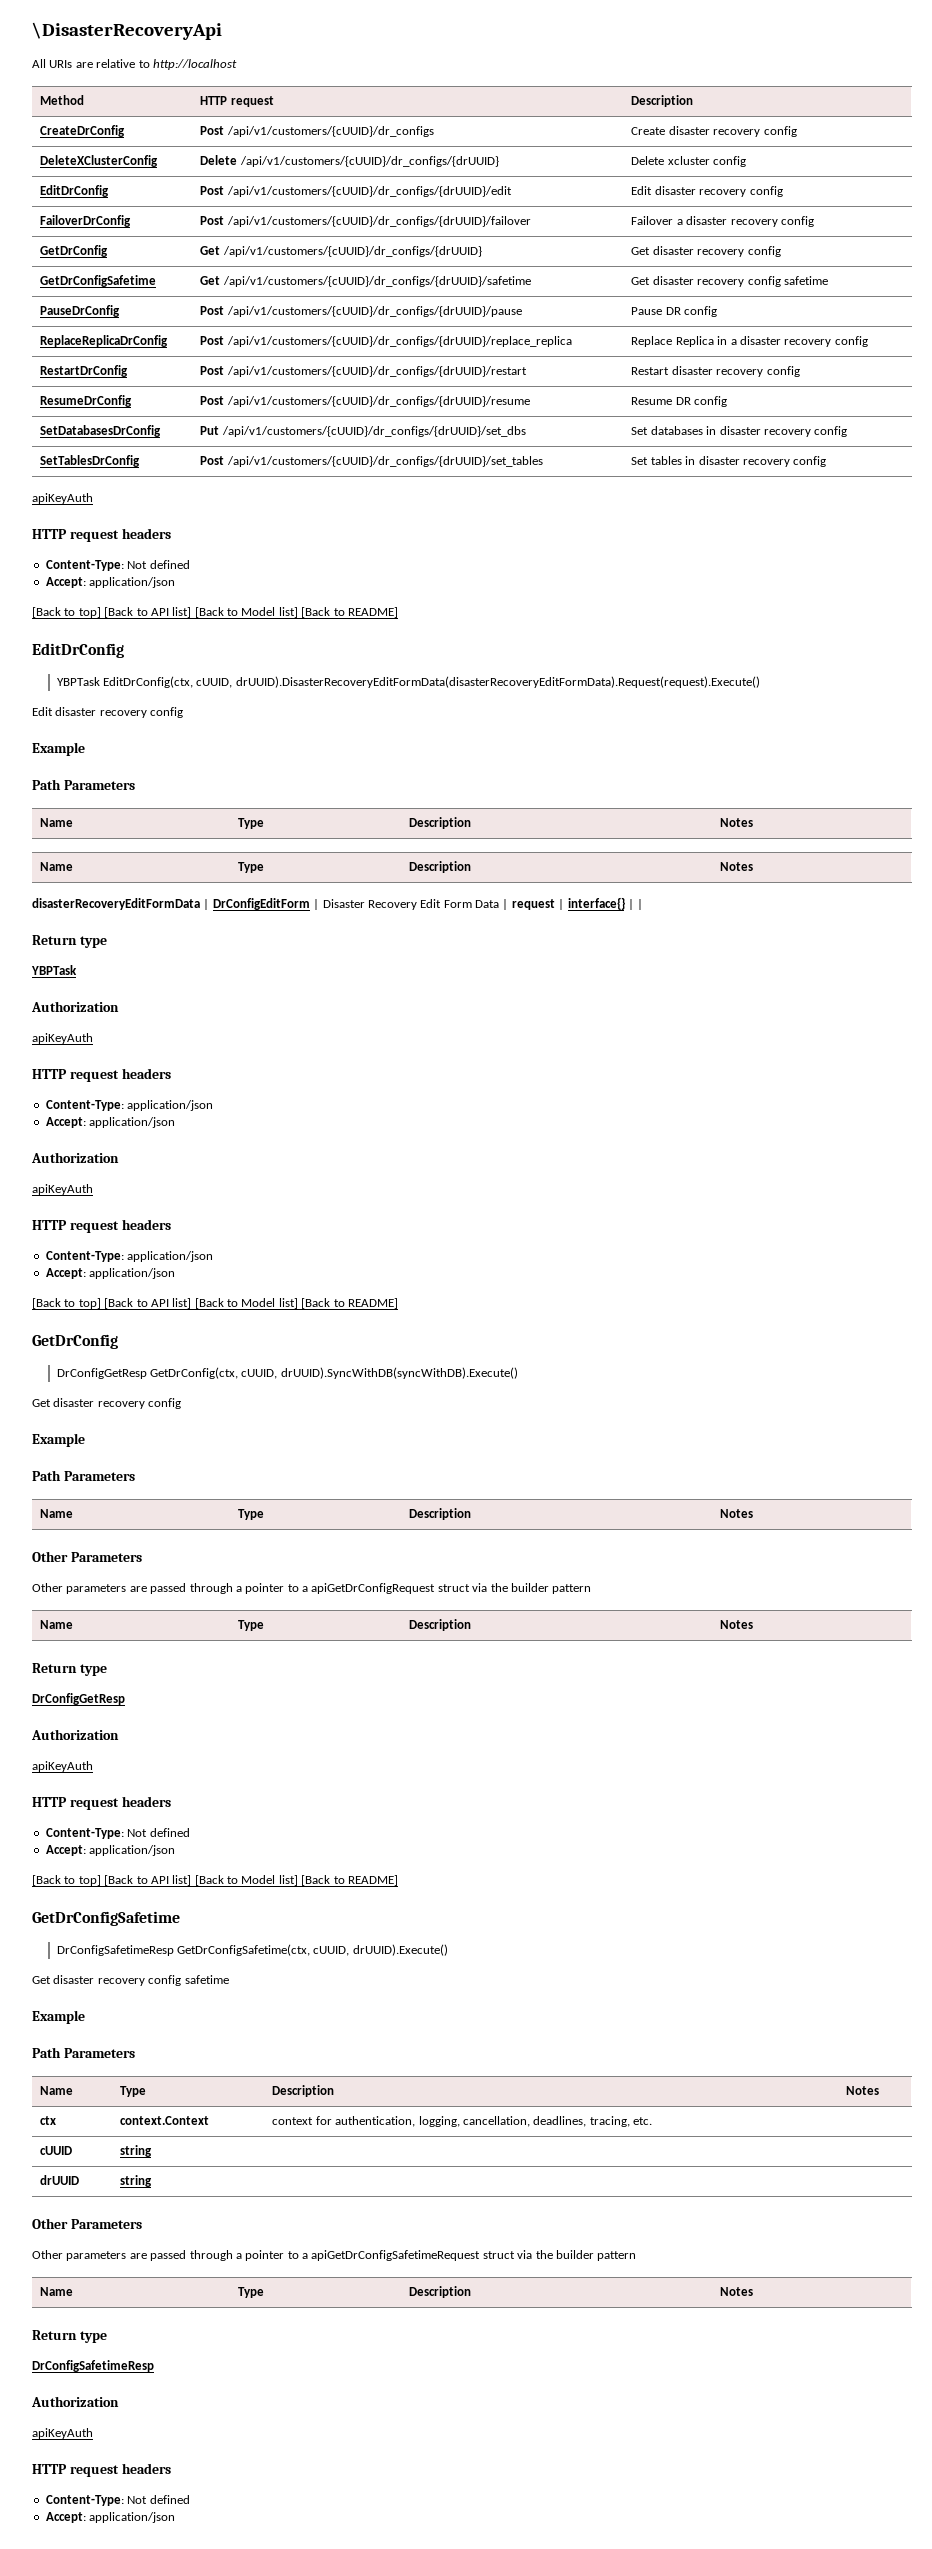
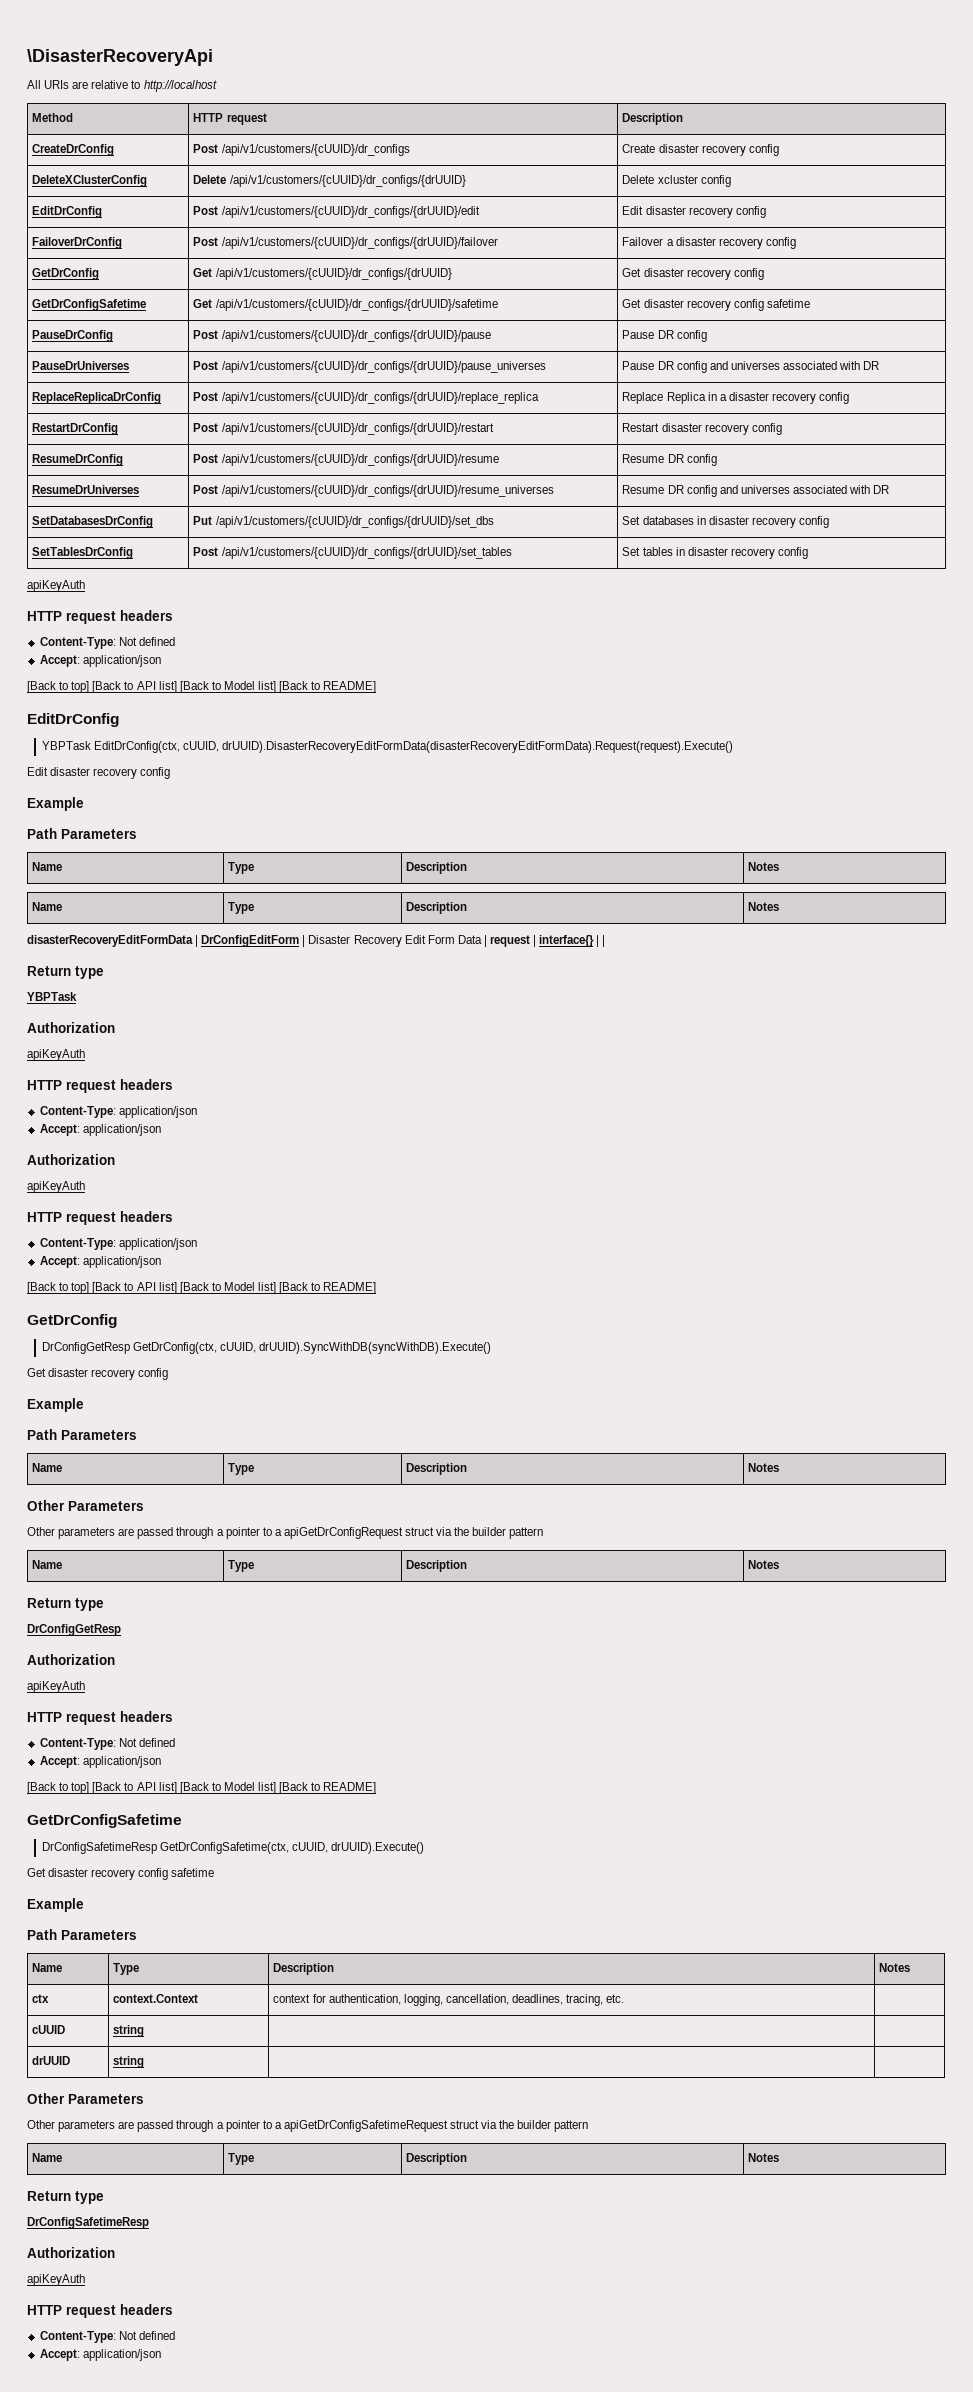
(718, 311) none -> [32,361,130,370] [193,361,546,373] [622,361,880,373] // PauseDrUniverses | Post /api/v1/customers/{cUUID}/dr_configs/{drUUID}/pause_universes | Pause DR config and universes associated with DR
(728, 401) none -> [32,485,140,494] [193,485,554,497] [622,485,890,497] // ResumeDrUniverses | Post /api/v1/customers/{cUUID}/dr_configs/{drUUID}/resume_universes | Resume DR config and universes associated with DR

